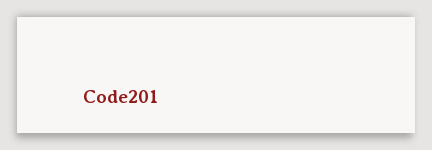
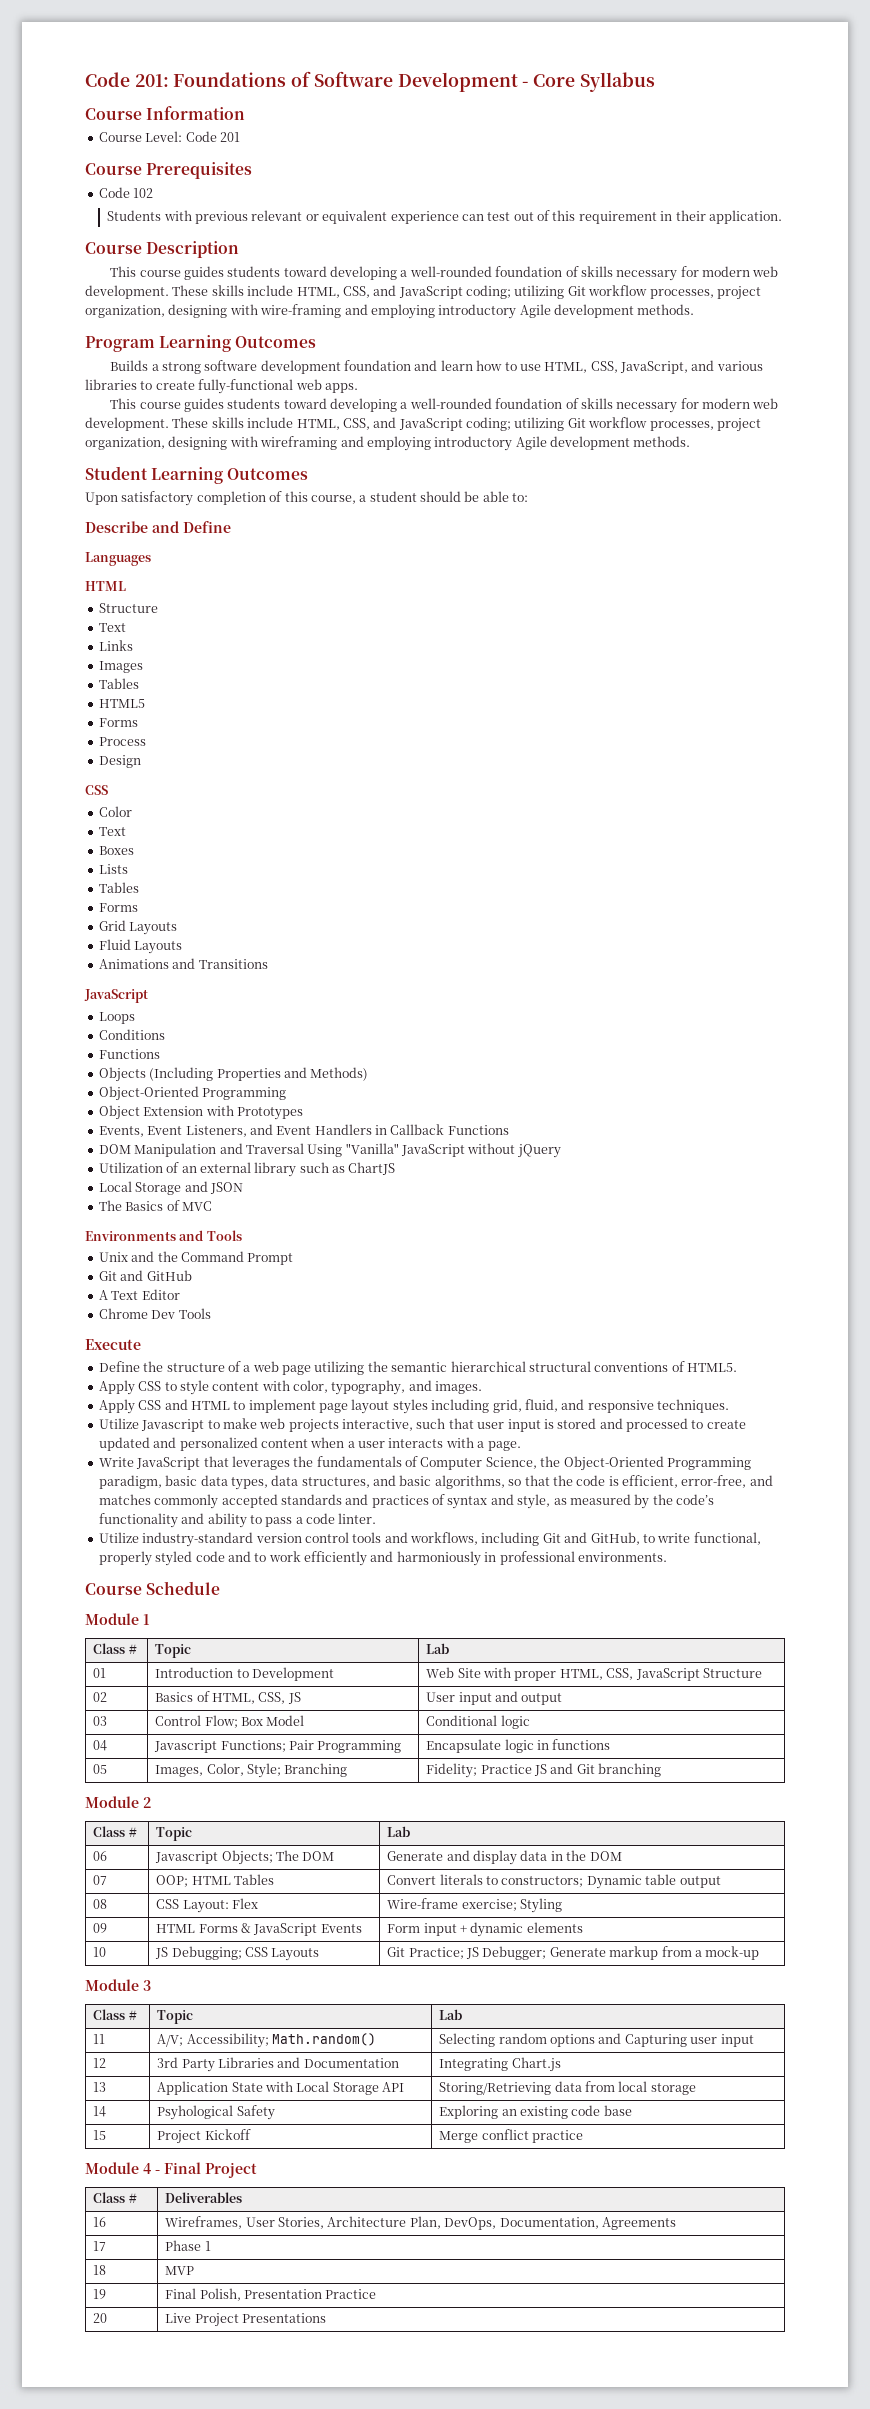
[83,90,158,103] Code201 -> [85,71,655,92] [85,106,246,120] [98,131,240,142] [85,162,253,179] [98,187,154,198] [107,210,782,224] [85,241,240,258] [110,266,779,281] [85,285,761,300] [85,304,695,319] [85,335,317,352] [110,360,763,374] [85,379,358,394] [110,398,779,413] [85,417,761,432] [85,436,691,451] [85,466,309,484] [85,491,529,506] [85,521,231,533] [85,552,151,566] [85,581,126,591] [98,603,158,613] [98,623,126,632] [98,640,133,651] [98,661,143,673] [98,678,139,689] [98,699,145,708] [98,718,138,727] [98,737,146,746] [98,755,141,768] [85,785,108,795] [98,806,132,817] [98,827,126,836] [98,846,134,855] [98,864,128,874] [98,882,139,893] [98,903,138,912] [98,920,178,935] [98,939,183,954] [98,958,268,969] [84,989,148,1003] [98,1012,135,1024] [98,1029,165,1040] [98,1049,160,1059] [98,1067,369,1082] [98,1086,287,1101] [98,1105,303,1120] [98,1124,509,1137] [98,1143,561,1158] [98,1162,396,1177] [98,1181,243,1195] [98,1200,212,1211] [85,1230,242,1241] [98,1251,294,1265] [98,1270,192,1281] [98,1289,180,1300] [98,1308,211,1319] [85,1339,141,1350] [98,1361,737,1375] [98,1380,483,1395] [98,1399,729,1414] [98,1418,746,1433] [98,1437,521,1451] [98,1456,751,1471] [98,1475,773,1490] [98,1494,714,1509] [98,1513,377,1528] [98,1532,761,1547] [98,1551,667,1566] [85,1581,221,1595] [85,1613,150,1625] [93,1643,137,1654] [155,1644,192,1658] [426,1643,450,1654] [93,1668,107,1678] [155,1667,335,1681] [426,1667,762,1681] [93,1692,108,1702] [155,1691,301,1704] [426,1691,563,1705] [93,1716,108,1726] [155,1715,305,1728] [426,1715,530,1729] [93,1740,108,1751] [154,1740,402,1753] [426,1739,611,1753] [93,1764,108,1774] [155,1763,348,1778] [426,1763,662,1778] [85,1796,151,1808] [93,1826,137,1837] [156,1827,193,1841] [387,1826,411,1837] [93,1851,108,1861] [155,1850,335,1865] [387,1850,622,1865] [93,1875,108,1885] [156,1874,275,1887] [387,1874,721,1889] [93,1899,108,1909] [156,1898,259,1913] [387,1898,563,1913] [93,1923,108,1933] [156,1923,362,1936] [387,1922,583,1937] [93,1947,107,1957] [155,1946,320,1961] [387,1946,760,1960] [85,1979,151,1991] [93,2009,137,2020] [157,2010,194,2024] [439,2009,463,2020] [93,2034,106,2044] [157,2033,377,2048] [439,2033,754,2047] [93,2058,107,2068] [157,2057,399,2072] [439,2057,561,2072] [93,2082,107,2092] [157,2081,405,2095] [439,2081,696,2095] [93,2106,107,2117] [157,2105,275,2120] [439,2105,632,2119] [93,2130,107,2140] [157,2129,251,2144] [439,2129,584,2143] [85,2162,257,2178] [93,2192,137,2203] [165,2192,243,2203] [93,2217,107,2227] [165,2216,676,2230] [93,2241,107,2251] [165,2240,211,2251] [93,2265,107,2275] [165,2266,195,2275] [93,2289,107,2299] [165,2288,377,2301] [93,2313,108,2323] [165,2313,327,2327] Code 201: Foundations of Software Development - Core Syllabus // Course Information // Course Level: Code 201 // Course Prerequisites // Code 102 // Students with previous relevant or equivalent experience can test out of this requirement in their application. // Course Description // This course guides students toward developing a well-rounded foundation of skills necessary for modern web development. These skills include HTML, CSS, and JavaScript coding; utilizing Git workflow processes, project organization, designing with wire-framing and employing introductory Agile development methods. // Program Learning Outcomes // Builds a strong software development foundation and learn how to use HTML, CSS, JavaScript, and various libraries to create fully-functional web apps. // This course guides students toward developing a well-rounded foundation of skills necessary for modern web development. These skills include HTML, CSS, and JavaScript coding; utilizing Git workflow processes, project organization, designing with wireframing and employing introductory Agile development methods. // Student Learning Outcomes // Upon satisfactory completion of this course, a student should be able to: // Describe and Define // Languages // HTML // Structure // Text // Links // Images // Tables // HTML5 // Forms // Process // Design // CSS // Color // Text // Boxes // Lists // Tables // Forms // Grid Layouts // Fluid Layouts // Animations and Transitions // JavaScript // Loops // Conditions // Functions // Objects (Including Properties and Methods) // Object-Oriented Programming // Object Extension with Prototypes // Events, Event Listeners, and Event Handlers in Callback Functions // DOM Manipulation and Traversal Using "Vanilla" JavaScript without jQuery // Utilization of an external library such as ChartJS // Local Storage and JSON // The Basics of MVC // Environments and Tools // Unix and the Command Prompt // Git and GitHub // A Text Editor // Chrome Dev Tools // Execute // Define the structure of a web page utilizing the semantic hierarchical structural conventions of HTML5. // Apply CSS to style content with color, typography, and images. // Apply CSS and HTML to implement page layout styles including grid, fluid, and responsive techniques. // Utilize Javascript to make web projects interactive, such that user input is stored and processed to create updated and personalized content when a user interacts with a page. // Write JavaScript that leverages the fundamentals of Computer Science, the Object-Oriented Programming paradigm, basic data types, data structures, and basic algorithms, so that the code is efficient, error-free, and matches commonly accepted standards and practices of syntax and style, as measured by the code’s functionality and ability to pass a code linter. // Utilize industry-standard version control tools and workflows, including Git and GitHub, to write functional, properly styled code and to work efficiently and harmoniously in professional environments. // Course Schedule // Module 1 // Class # | Topic | Lab // 01 | Introduction to Development | Web Site with proper HTML, CSS, JavaScript Structure // 02 | Basics of HTML, CSS, JS | User input and output // 03 | Control Flow; Box Model | Conditional logic // 04 | Javascript Functions; Pair Programming | Encapsulate logic in functions // 05 | Images, Color, Style; Branching | Fidelity; Practice JS and Git branching // Module 2 // Class # | Topic | Lab // 06 | Javascript Objects; The DOM | Generate and display data in the DOM // 07 | OOP; HTML Tables | Convert literals to constructors; Dynamic table output // 08 | CSS Layout: Flex | Wire-frame exercise; Styling // 09 | HTML Forms & JavaScript Events | Form input + dynamic elements // 10 | JS Debugging; CSS Layouts | Git Practice; JS Debugger; Generate markup from a mock-up // Module 3 // Class # | Topic | Lab // 11 | A/V; Accessibility; Math.random() | Selecting random options and Capturing user input // 12 | 3rd Party Libraries and Documentation | Integrating Chart.js // 13 | Application State with Local Storage API | Storing/Retrieving data from local storage // 14 | Psyhological Safety | Exploring an existing code base // 15 | Project Kickoff | Merge conflict practice // Module 4 - Final Project // Class # | Deliverables // 16 | Wireframes, User Stories, Architecture Plan, DevOps, Documentation, Agreements // 17 | Phase 1 // 18 | MVP // 19 | Final Polish, Presentation Practice // 20 | Live Project Presentations

